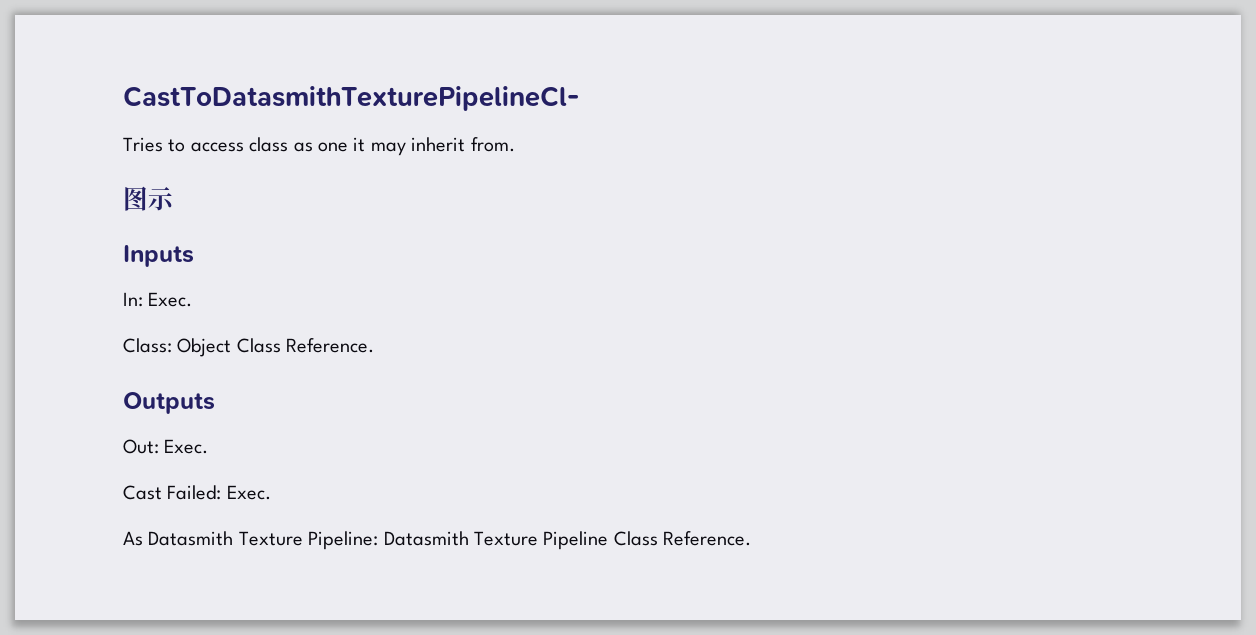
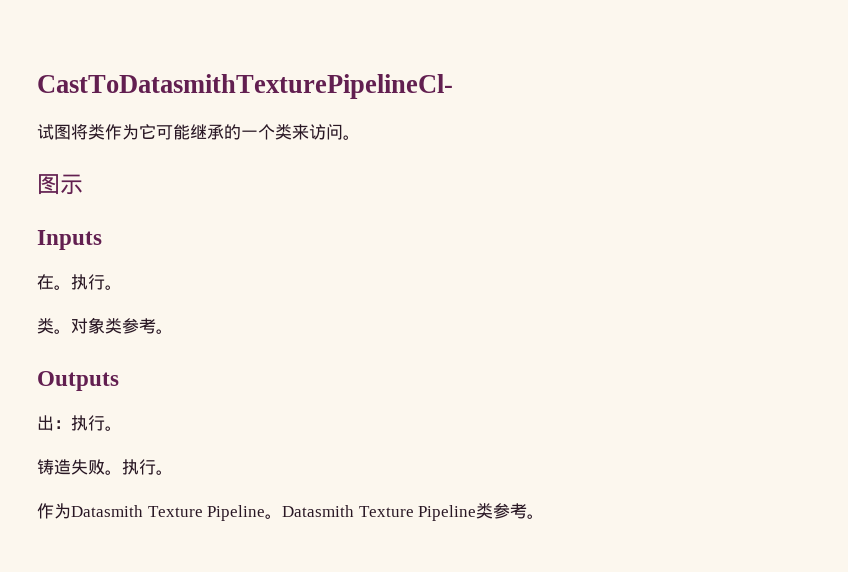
[123,137,515,156] [123,186,174,211] [123,245,194,267] [123,292,193,307] [123,338,375,357] [123,392,215,414] [123,439,209,454] [123,485,271,500] [123,531,752,550] Tries to access class as one it may inherit from. // 图示 // Inputs // In: Exec. // Class: Object Class Reference. // Outputs // Out: Exec. // Cast Failed: Exec. // As Datasmith Texture Pipeline: Datasmith Texture Pipeline Class Reference. -> [37,124,360,140] [37,174,83,195] [37,230,102,250] [37,274,122,290] [37,317,173,334] [37,371,119,391] [37,415,122,431] [37,459,173,475] [37,503,545,521] 试图将类作为它可能继承的一个类来访问。 // 图示 // Inputs // 在。执行。 // 类。对象类参考。 // Outputs // 出：执行。 // 铸造失败。执行。 // 作为Datasmith Texture Pipeline。Datasmith Texture Pipeline类参考。

